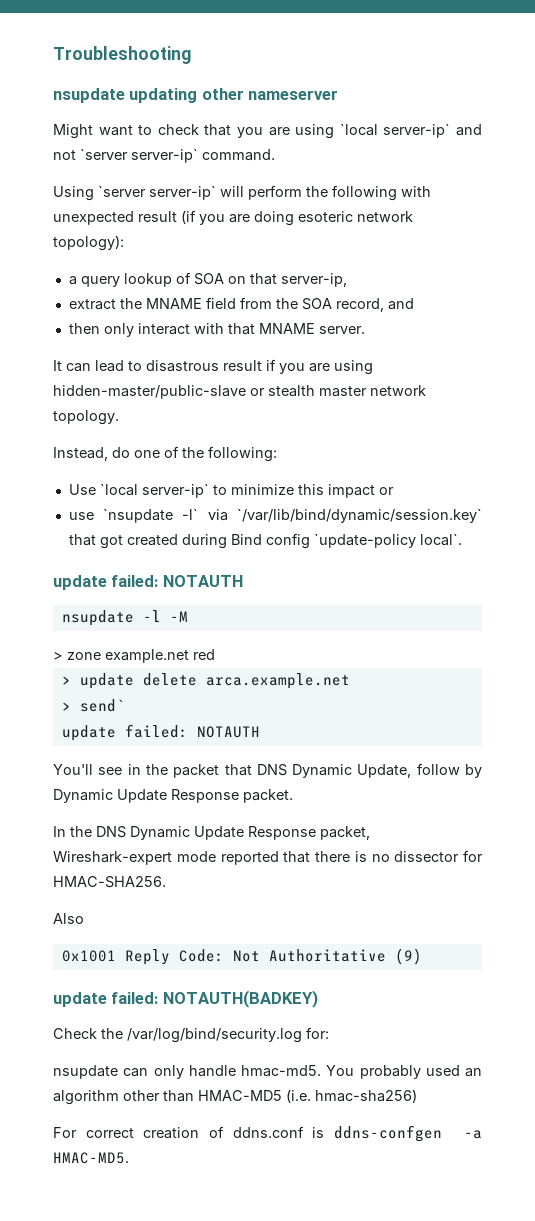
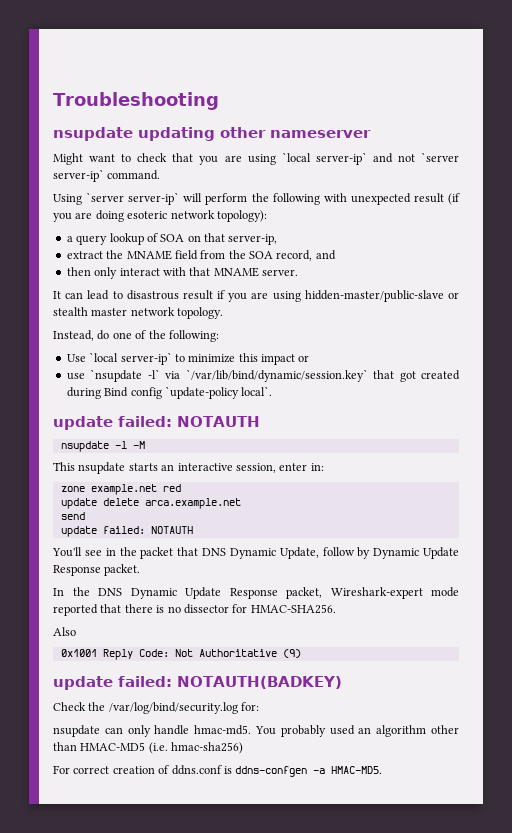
[53,652,63,660] > -> [53,462,324,474] This nsupdate starts an interactive session, enter in: //
[61,676,71,685] > -> (181, 488) none
[61,699,125,712] > send` -> [60,512,85,520] send

